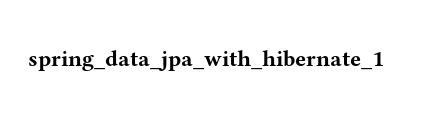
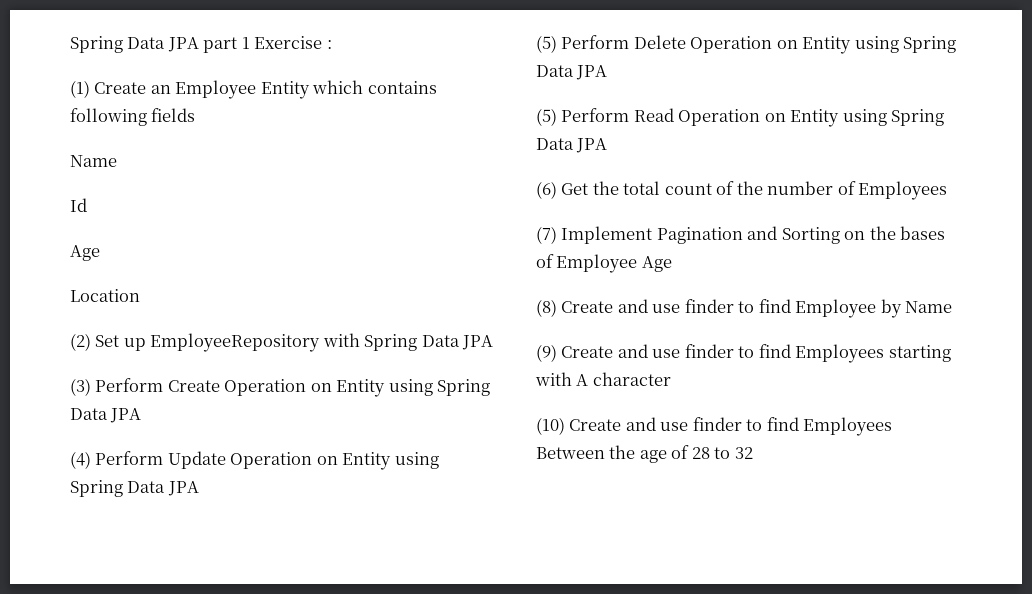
[28,50,384,71] spring_data_jpa_with_hibernate_1 -> [70,36,332,53] [70,80,437,99] [70,108,196,126] [70,155,117,167] [70,198,87,212] [70,245,100,261] [70,289,140,302] [70,333,494,352] [70,378,491,397] [70,408,142,423] [70,451,439,470] [70,480,199,497] [536,35,957,54] [536,65,608,80] [536,108,945,127] [536,138,608,153] [536,181,948,200] [536,226,946,244] [536,254,672,273] [536,299,953,318] [536,344,951,363] [535,372,671,386] [536,417,893,436] [536,445,753,463] Spring Data JPA part 1 Exercise : // (1) Create an Employee Entity which contains following fields // Name // Id // Age // Location // (2) Set up EmployeeRepository with Spring Data JPA // (3) Perform Create Operation on Entity using Spring Data JPA // (4) Perform Update Operation on Entity using Spring Data JPA // (5) Perform Delete Operation on Entity using Spring Data JPA // (5) Perform Read Operation on Entity using Spring Data JPA // (6) Get the total count of the number of Employees // (7) Implement Pagination and Sorting on the bases of Employee Age // (8) Create and use finder to find Employee by Name // (9) Create and use finder to find Employees starting with A character // (10) Create and use finder to find Employees Between the age of 28 to 32

